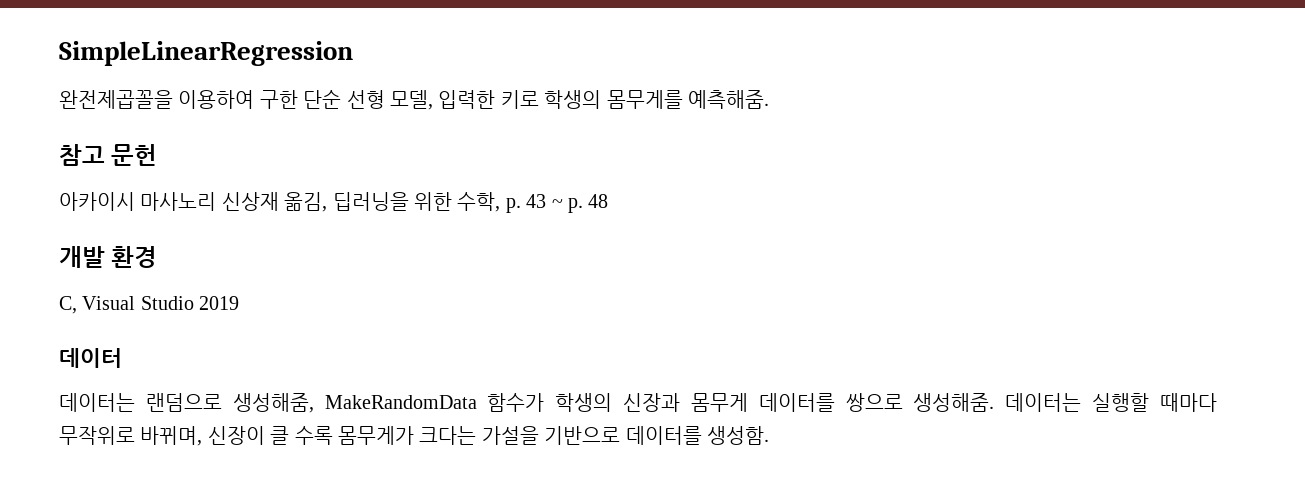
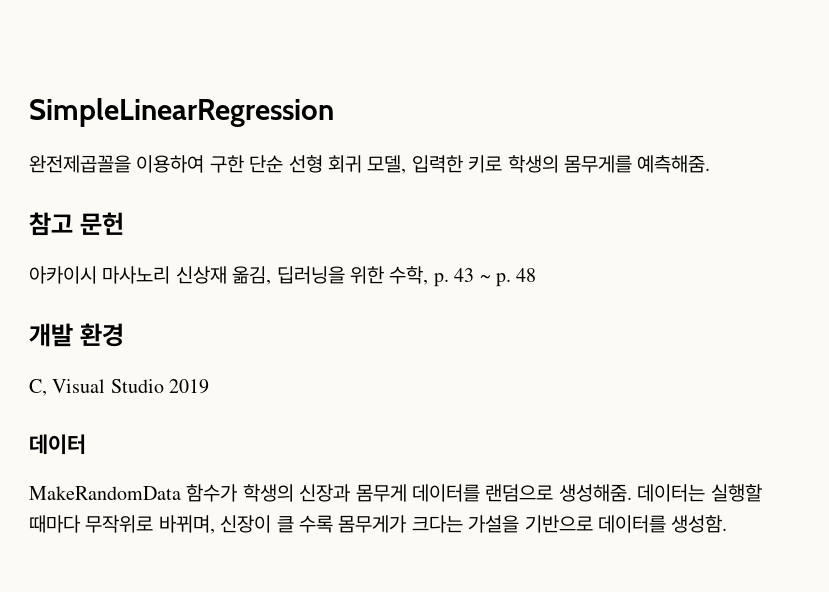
(385, 99) none -> [328,155,362,173] 회귀
[59,393,314,413] 데이터는 랜덤으로 생성해줌, -> (86, 444) none
[845,393,903,412] 쌍으로 -> [485,484,554,502] 랜덤으로

